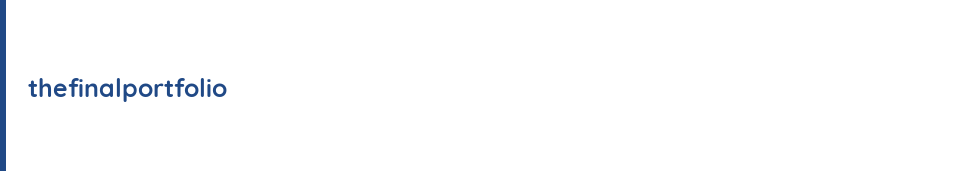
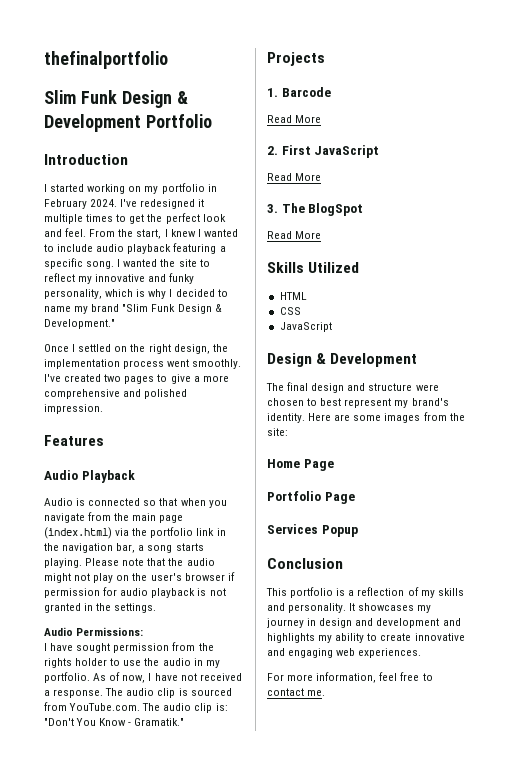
(227, 90) none -> [44,90,188,108] [44,114,212,132] [44,154,128,165] [44,183,217,194] [44,199,205,209] [44,213,226,224] [44,228,238,239] [44,243,226,254] [44,258,210,269] [44,273,195,284] [44,289,228,299] [44,304,222,314] [44,319,115,329] [44,344,228,354] [44,359,242,369] [44,374,229,384] [44,389,188,399] [44,404,103,414] [44,435,104,446] [44,470,135,483] [44,498,227,508] [44,512,184,523] [44,527,226,539] [44,543,204,553] [44,558,215,568] [44,572,235,583] [44,587,226,598] [44,603,157,613] [44,627,144,636] [44,642,214,653] [44,658,220,668] [44,672,242,683] [44,688,232,698] [44,702,228,713] [44,718,185,726] [267,52,325,66] [267,87,331,97] [267,115,322,123] [267,145,380,158] [267,173,322,181] [267,203,364,216] [267,231,322,239] [267,262,360,273] [279,292,307,300] [279,307,301,315] [279,322,332,332] [267,353,418,367] [266,382,439,393] [267,398,449,408] [267,412,465,423] [267,428,288,436] [267,459,334,471] [267,491,355,504] [267,524,358,537] [267,558,343,569] [266,587,464,598] [267,603,432,613] [267,618,461,628] [267,633,465,643] [267,648,422,658] [267,672,433,683] [267,688,326,696] // Slim Funk Design & Development Portfolio // Introduction // I started working on my portfolio in February 2024. I've redesigned it multiple times to get the perfect look and feel. From the start, I knew I wanted to include audio playback featuring a specific song. I wanted the site to reflect my innovative and funky personality, which is why I decided to name my brand "Slim Funk Design & Development." // Once I settled on the right design, the implementation process went smoothly. I've created two pages to give a more comprehensive and polished impression. // Features // Audio Playback // Audio is connected so that when you navigate from the main page (index.html) via the portfolio link in the navigation bar, a song starts playing. Please note that the audio might not play on the user's browser if permission for audio playback is not granted in the settings. // Audio Permissions: // I have sought permission from the rights holder to use the audio in my portfolio. As of now, I have not received a response. The audio clip is sourced from YouTube.com. The audio clip is: "Don't You Know - Gramatik." // Projects // 1. Barcode // Read More // 2. First JavaScript // Read More // 3. The BlogSpot // Read More // Skills Utilized // HTML // CSS // JavaScript // Design & Development // The final design and structure were chosen to best represent my brand's identity. Here are some images from the site: // Home Page // Portfolio Page // Services Popup // Conclusion // This portfolio is a reflection of my skills and personality. It showcases my journey in design and development and highlights my ability to create innovative and engaging web experiences. // For more information, feel free to contact me.

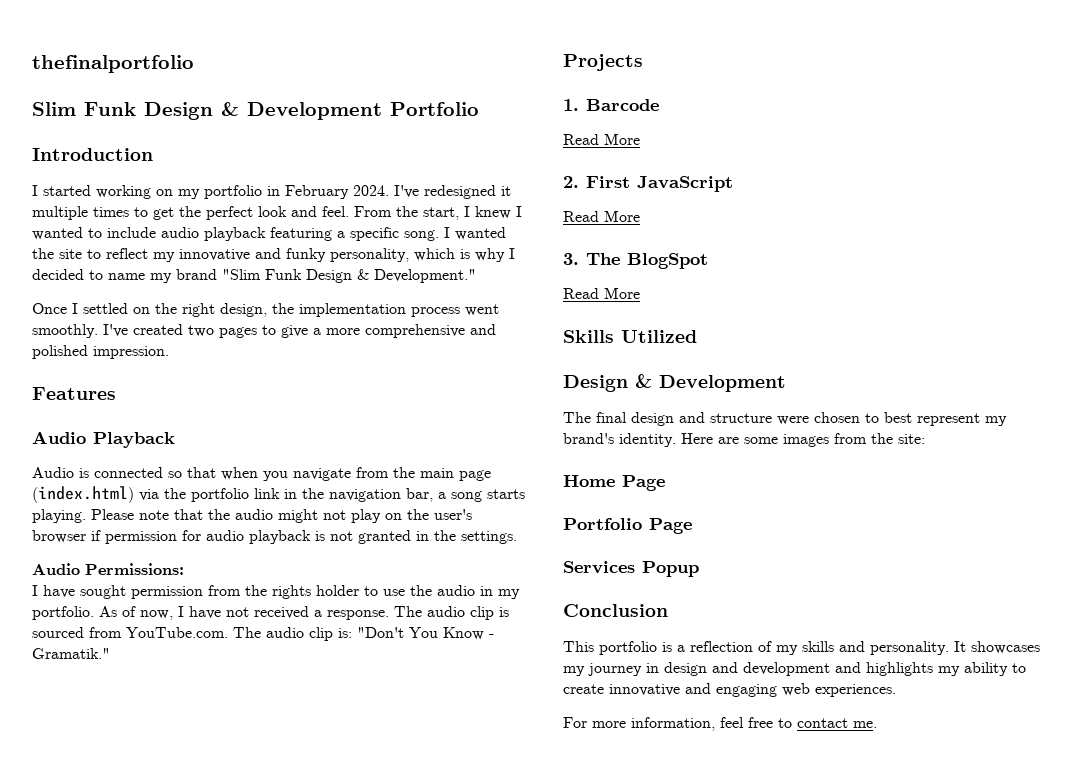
[279,292,307,300] [279,307,301,315] [279,322,332,332] // HTML // CSS // JavaScript -> (697, 336) none

